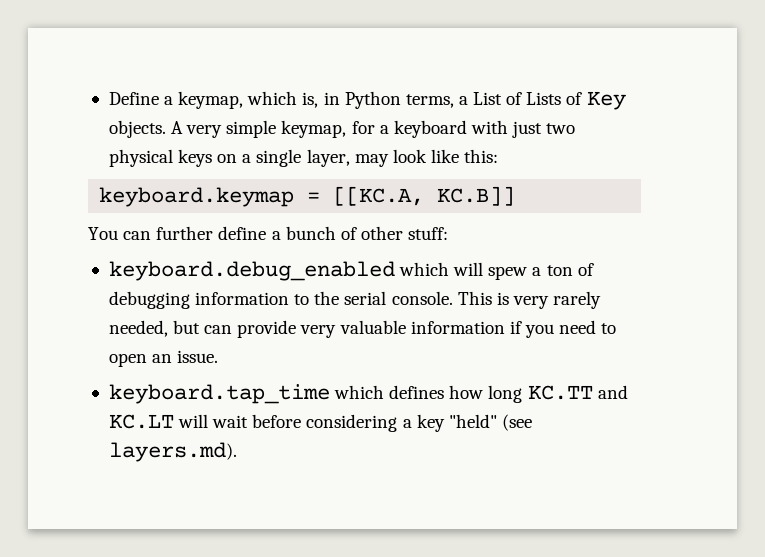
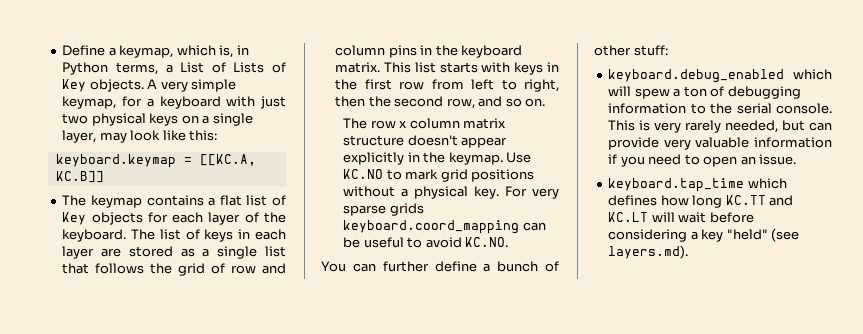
(516, 196) none -> [62,195,286,208] [62,212,286,225] [62,229,286,242] [62,246,286,259] [62,263,286,276] [335,45,523,58] [335,62,559,75] [335,79,559,92] [335,96,546,109] [343,118,507,129] [343,135,508,148] [343,152,532,165] [343,169,535,182] [343,186,559,199] [343,203,424,216] [343,220,546,234] [343,237,509,248] // The keymap contains a flat list of Key objects for each layer of the keyboard. The list of keys in each layer are stored as a single list that follows the grid of row and column pins in the keyboard matrix. This list starts with keys in the first row from left to right, then the second row, and so on. // The row x column matrix structure doesn't appear explicitly in the keymap. Use KC.NO to mark grid positions without a physical key. For very sparse grids keyboard.coord_mapping can be useful to avoid KC.NO.

